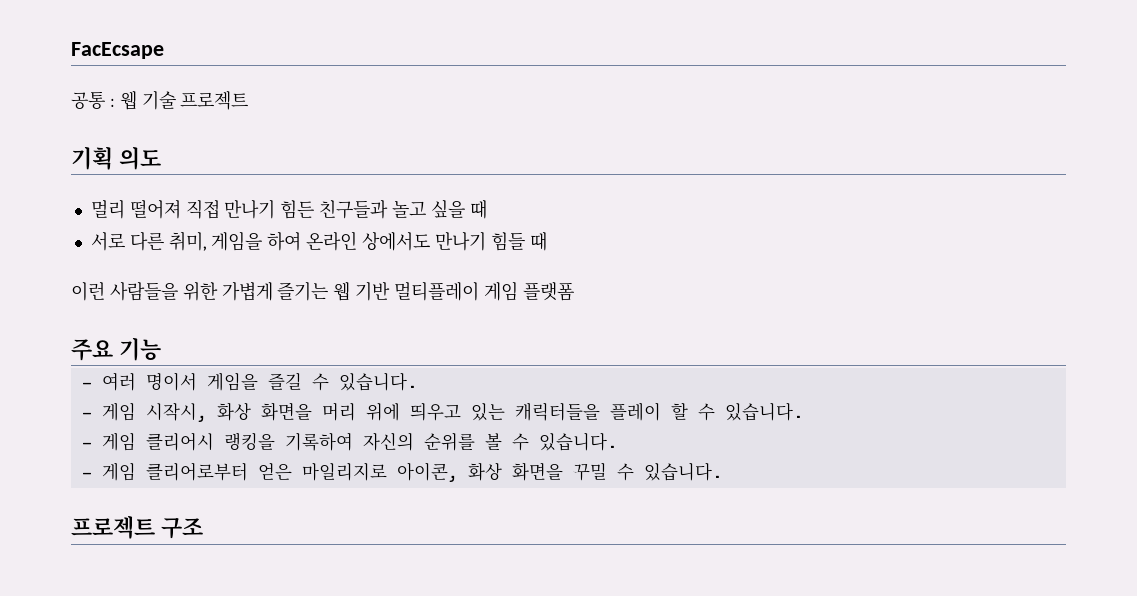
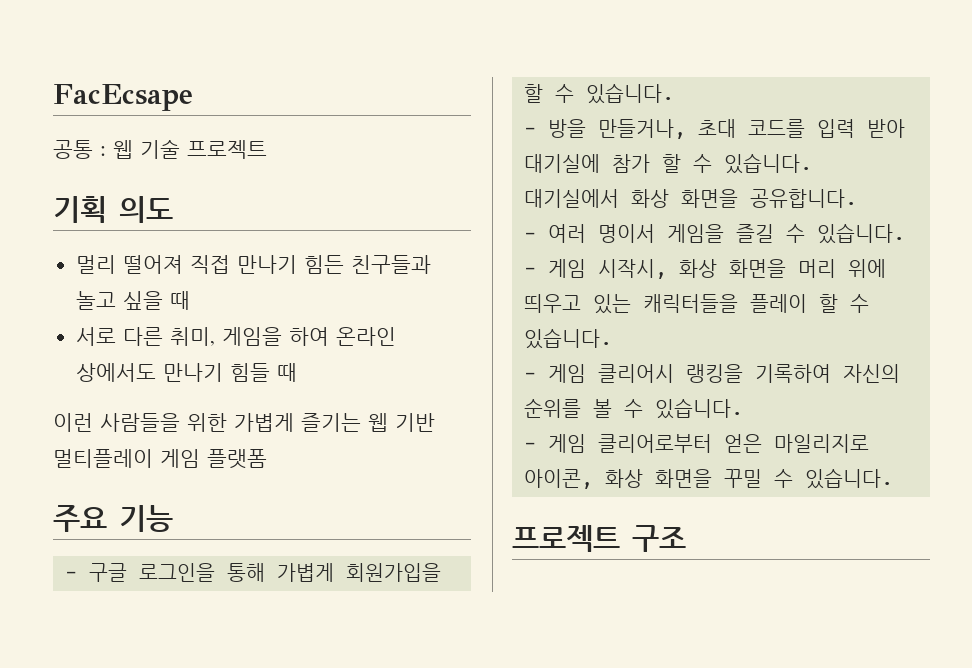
(161, 349) none -> [65,563,442,582] [524,83,675,104] [524,119,906,139] [524,153,813,174] [524,189,858,208] // - 구글 로그인을 통해 가볍게 회원가입을 할 수 있습니다. // - 방을 만들거나, 초대 코드를 입력 받아 대기실에 참가 할 수 있습니다. 대기실에서 화상 화면을 공유합니다.

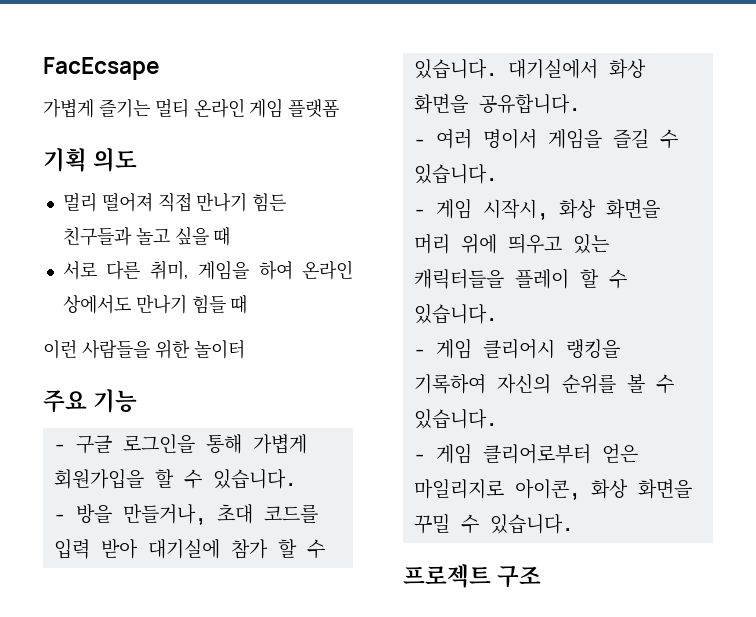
[53,139,267,159] 공통 : 웹 기술 프로젝트 -> [43,98,340,118] 가볍게 즐기는 멀티 온라인 게임 플랫폼
[234,413,435,432] [53,449,267,469] 가볍게 즐기는 웹 기반 멀티플레이 게임 플랫폼 -> [193,339,245,359] 놀이터

